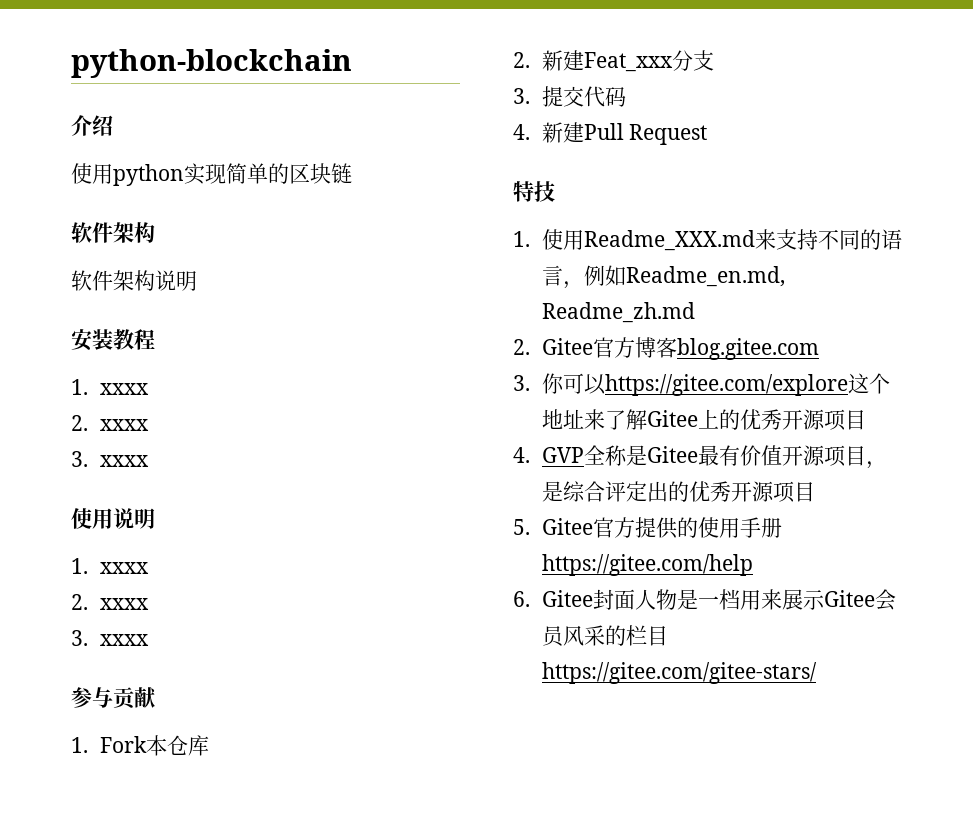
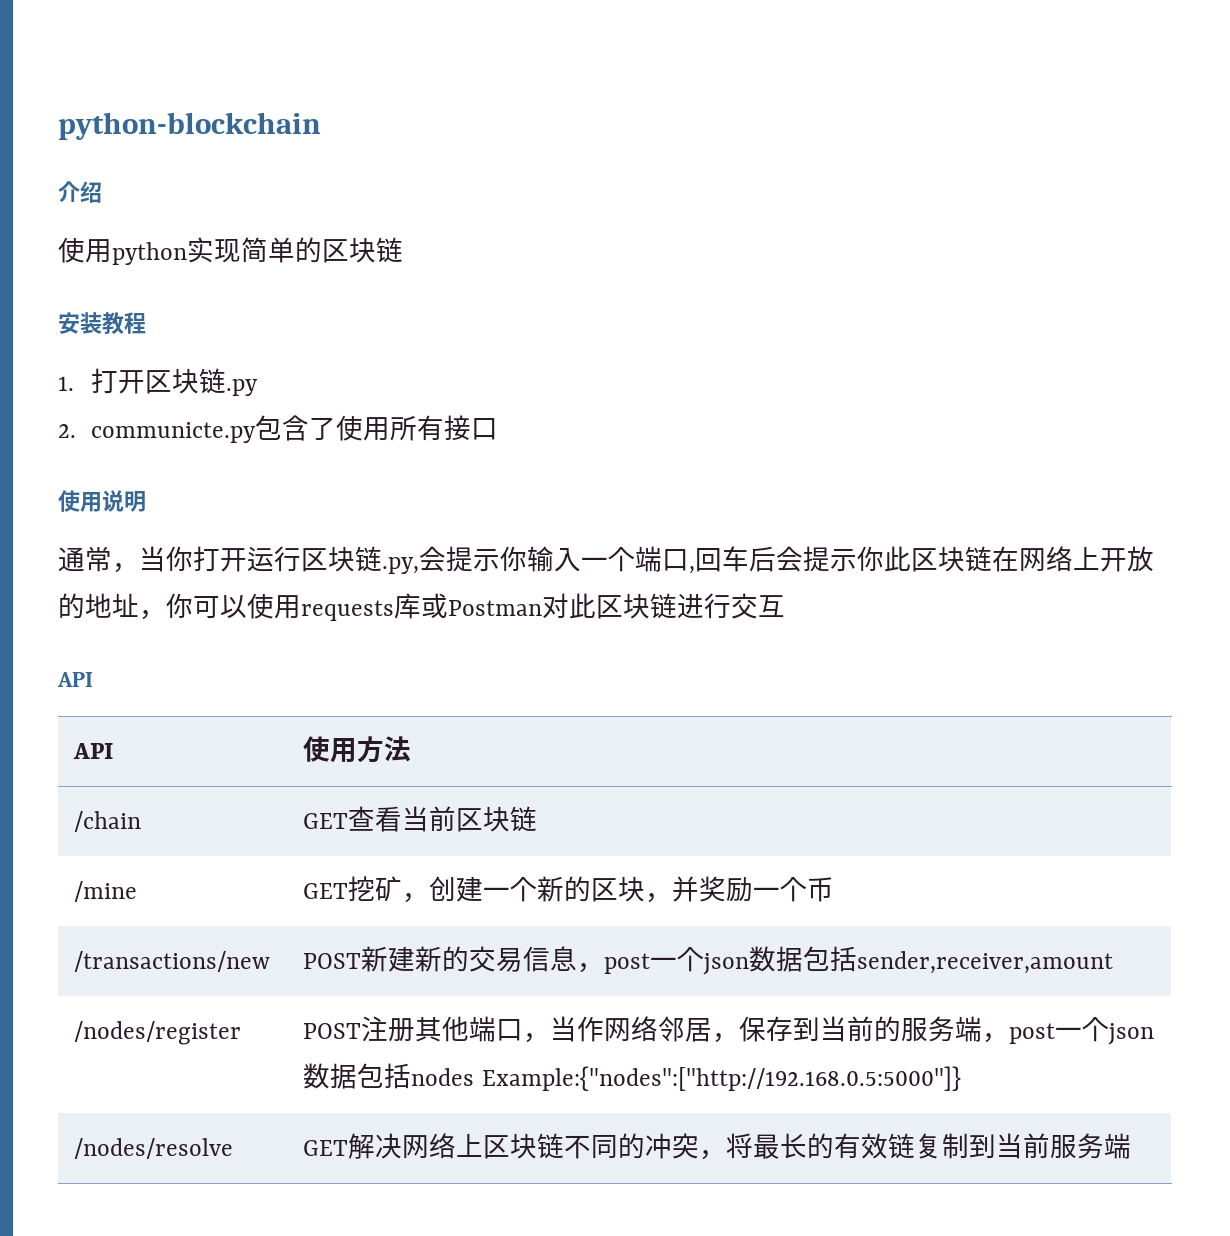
[71,222,155,243] [71,270,197,291] [71,329,155,351] [71,379,149,395] [71,415,149,431] [71,451,149,467] [71,508,155,529] [71,558,149,574] [71,594,149,610] [71,630,149,646] [71,687,157,710] [71,735,209,756] [513,50,714,72] [513,86,626,107] [513,122,708,145] [513,181,555,202] [513,229,902,251] [541,265,785,289] [541,302,695,323] [513,337,819,360] [513,373,890,396] [541,409,866,431] [513,445,887,469] [541,481,815,503] [513,517,782,539] [541,554,753,576] [513,589,896,611] [541,625,668,647] [541,662,817,684] 软件架构 // 软件架构说明 // 安装教程 // 1. xxxx // 2. xxxx // 3. xxxx // 使用说明 // 1. xxxx // 2. xxxx // 3. xxxx // 参与贡献 // 1. Fork本仓库 // 2.新建Feat_xxx分支 // 3.提交代码 // 4.新建Pull Request // 特技 // 1.使用Readme_XXX.md来支持不同的语言，例如Readme_en.md, Readme_zh.md // 2. Gitee官方博客blog.gitee.com // 3.你可以https://gitee.com/explore这个地址来了解Gitee上的优秀开源项目 // 4. GVP全称是Gitee最有价值开源项目，是综合评定出的优秀开源项目 // 5. Gitee官方提供的使用手册https://gitee.com/help // 6. Gitee封面人物是一档用来展示Gitee会员风采的栏目https://gitee.com/gitee-stars/ -> [58,312,146,335] [58,368,259,396] [58,415,499,443] [58,490,146,512] [58,546,1154,574] [58,593,785,621] [57,672,93,687] [73,743,114,759] [303,736,412,763] [74,811,142,832] [303,806,538,832] [74,881,138,902] [303,876,835,903] [74,951,271,972] [303,946,1114,975] [74,1021,242,1045] [303,1016,1155,1045] [303,1063,961,1091] [74,1138,234,1159] [303,1133,1132,1160] 安装教程 // 1.打开区块链.py // 2. communicte.py包含了使用所有接口 // 使用说明 // 通常，当你打开运行区块链.py,会提示你输入一个端口,回车后会提示你此区块链在网络上开放的地址，你可以使用requests库或Postman对此区块链进行交互 // API // API | 使用方法 // /chain | GET查看当前区块链 // /mine | GET挖矿，创建一个新的区块，并奖励一个币 // /transactions/new | POST新建新的交易信息，post一个json数据包括sender,receiver,amount // /nodes/register | POST注册其他端口，当作网络邻居，保存到当前的服务端，post一个json数据包括nodes Example:{"nodes":["http://192.168.0.5:5000"]} // /nodes/resolve | GET解决网络上区块链不同的冲突，将最长的有效链复制到当前服务端

